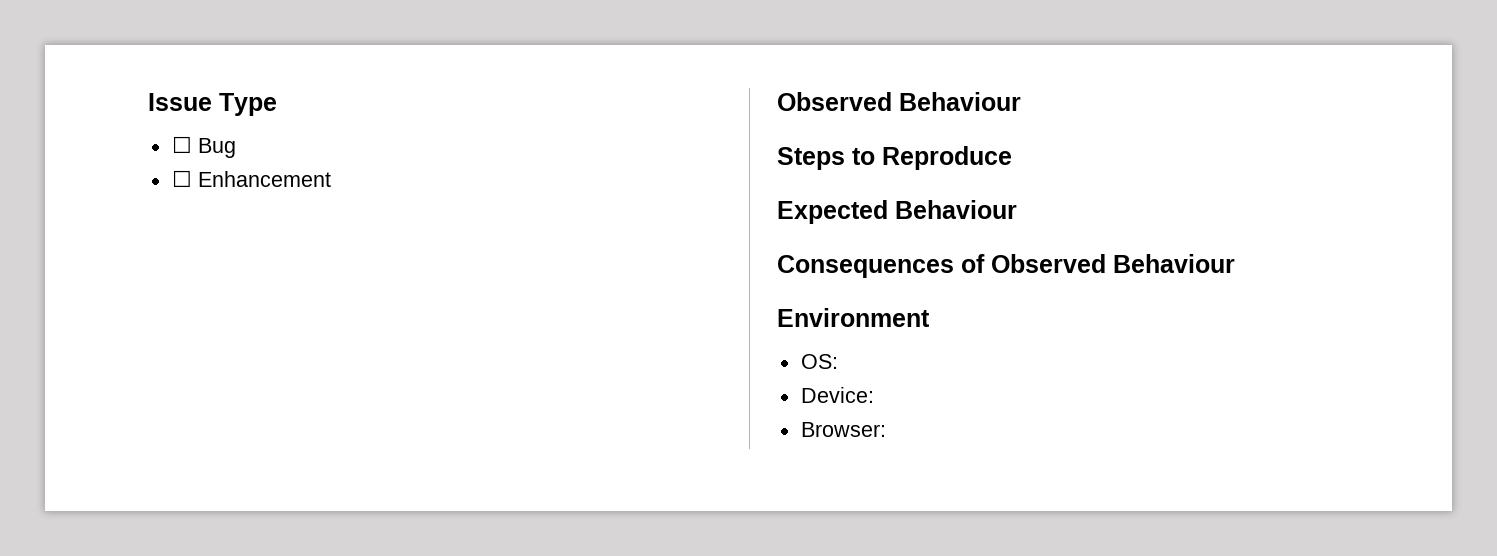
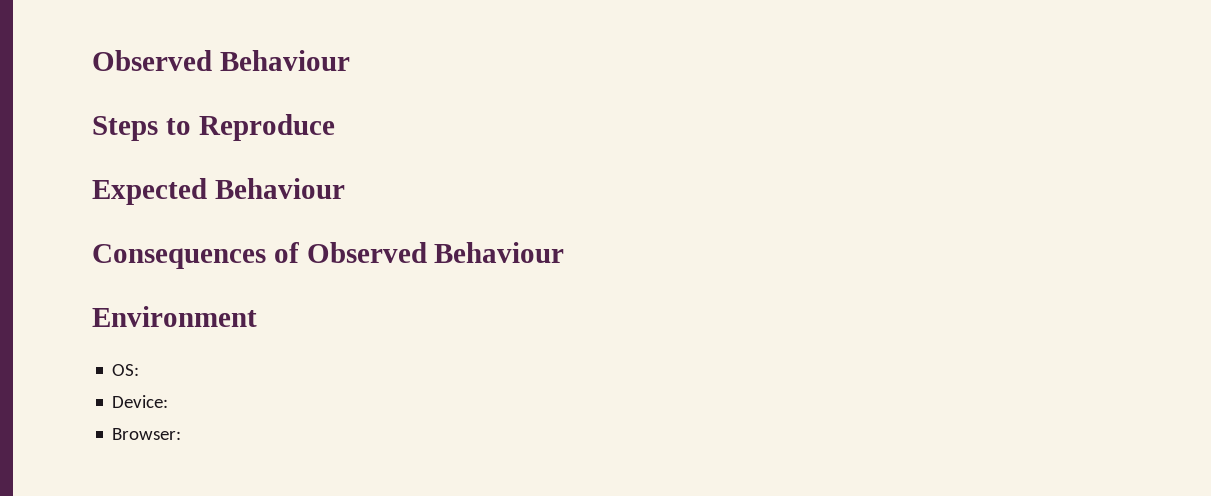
[148,93,277,116] [171,136,236,158] [171,170,331,187] Issue Type // ☐ Bug // ☐ Enhancement // -> (92, 60) none

